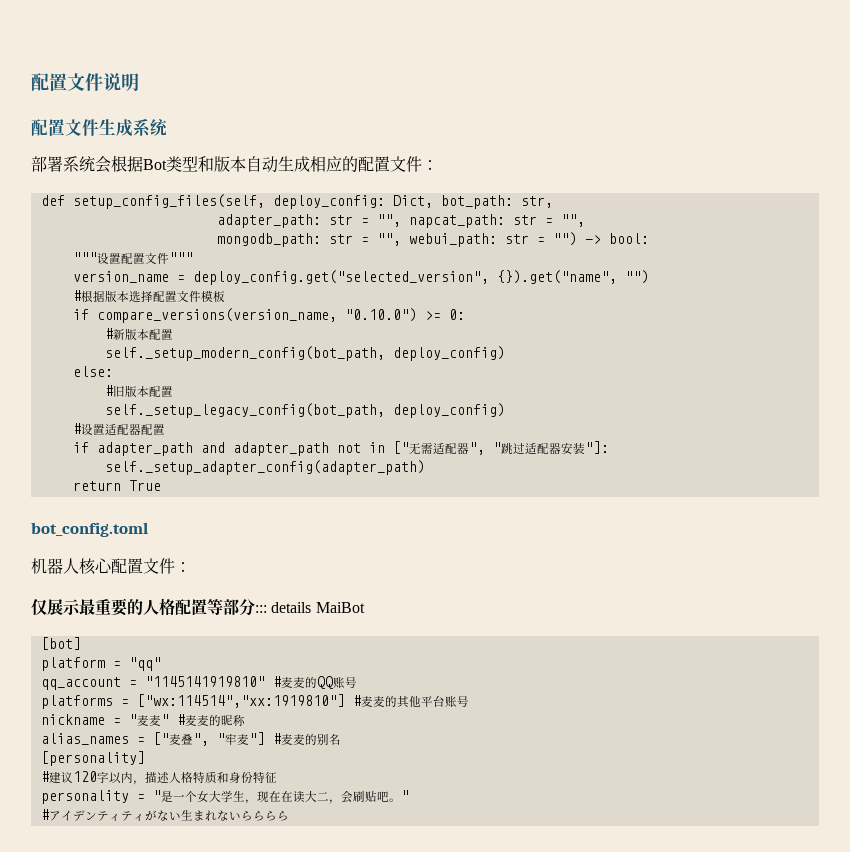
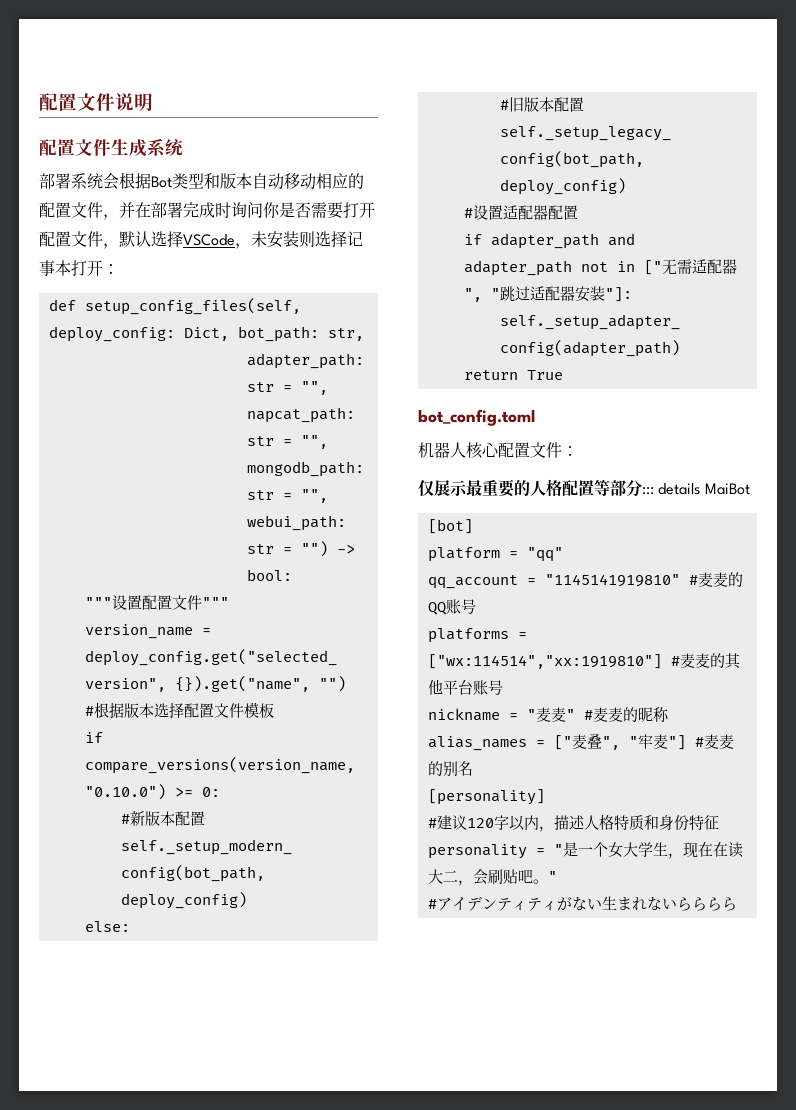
[278,156,310,172] 生成 -> [284,173,316,190] 移动
(422, 164) none -> [103,202,375,220] [39,231,363,249] [39,260,103,276] ，并在部署完成时询问你是否需要打开配置文件，默认选择VSCode，未安装则选择记事本打开

